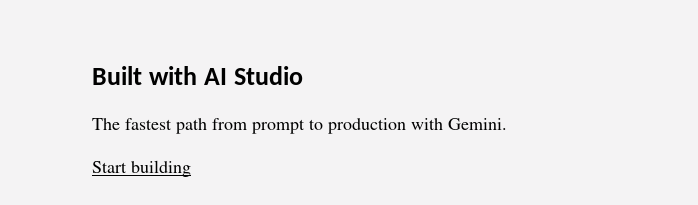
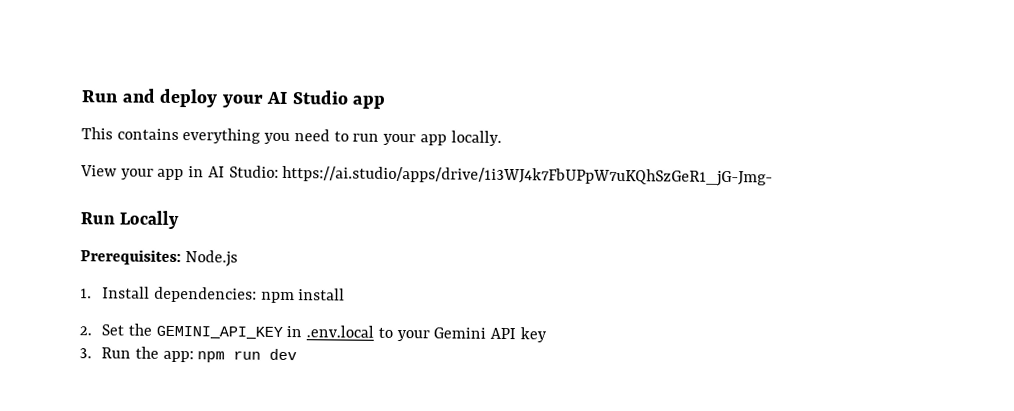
[92,66,303,85] [92,118,507,134] [92,160,191,177] Built with AI Studio // The fastest path from prompt to production with Gemini. // Start building -> [81,88,386,109] [81,127,502,146] [80,165,774,187] [80,210,180,230] [80,249,238,267] [80,286,346,304] [79,323,547,343] [79,346,298,363] Run and deploy your AI Studio app // This contains everything you need to run your app locally. // View your app in AI Studio: https://ai.studio/apps/drive/1i3WJ4k7FbUPpW7uKQhSzGeR1_jG-Jmg- // Run Locally // Prerequisites: Node.js // 1. Install dependencies: npm install // 2. Set the GEMINI_API_KEY in .env.local to your Gemini API key // 3. Run the app: npm run dev

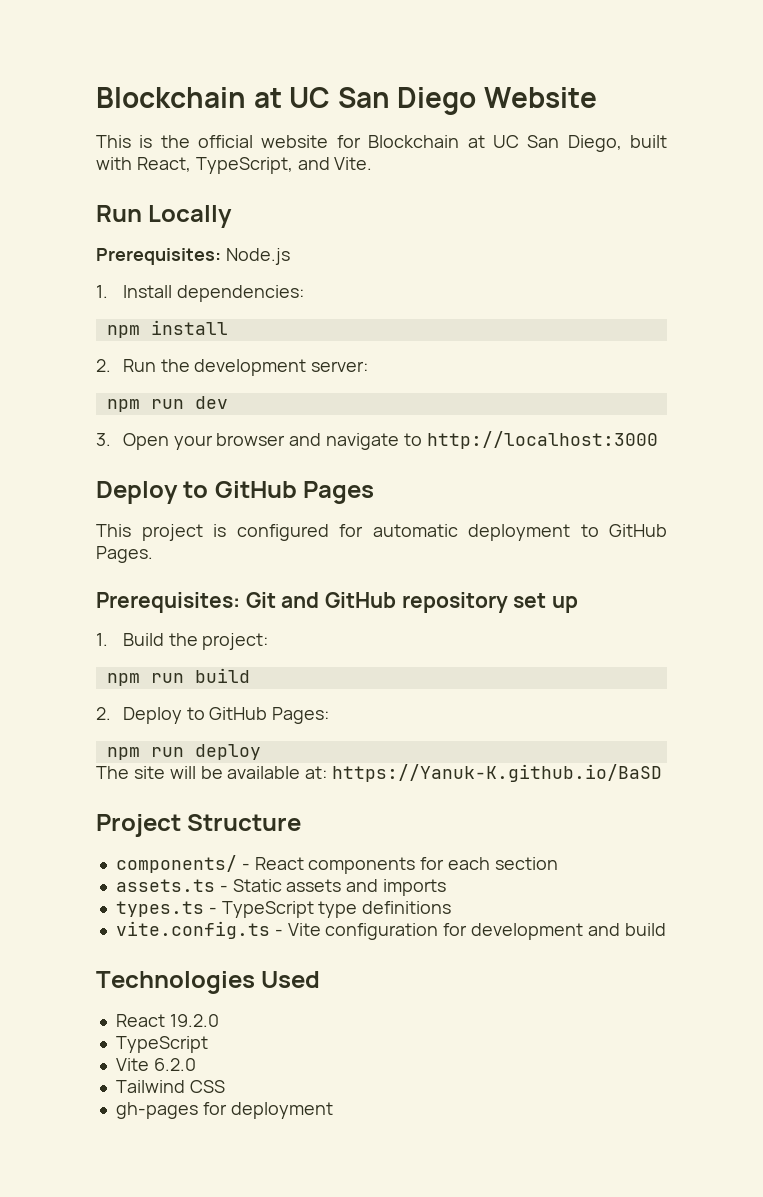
[81,88,386,109] [81,127,502,146] [80,165,774,187] Run and deploy your AI Studio app // This contains everything you need to run your app locally. // View your app in AI Studio: https://ai.studio/apps/drive/1i3WJ4k7FbUPpW7uKQhSzGeR1_jG-Jmg- -> [96,87,597,115] [96,135,668,152] [96,157,373,174] Blockchain at UC San Diego Website // This is the official website for Blockchain at UC San Diego, built with React, TypeScript, and Vite.
(257, 294) none -> (304, 293) //
[101,323,547,343] [79,346,298,363] Set the GEMINI_API_KEY in .env.local to your Gemini API key // 3. Run the app: npm run dev -> [122,359,369,376] [106,396,228,412] [96,431,658,450] [96,481,375,504] [96,524,667,541] [96,546,153,563] [96,592,579,613] [96,633,269,650] [106,668,250,686] [96,707,330,724] [106,744,261,760] [96,764,663,782] [96,814,302,837] [115,855,558,874] [115,879,447,896] [115,901,452,918] [115,921,666,940] [96,971,321,994] [115,1014,219,1027] [115,1036,208,1053] [115,1058,196,1071] [115,1080,225,1093] [115,1102,333,1119] Run the development server: // npm run dev // 3. Open your browser and navigate to http://localhost:3000 // Deploy to GitHub Pages // This project is configured for automatic deployment to GitHub Pages. // Prerequisites: Git and GitHub repository set up // 1. Build the project: // npm run build // 2. Deploy to GitHub Pages: // npm run deploy // The site will be available at: https://Yanuk-K.github.io/BaSD // Project Structure // components/ - React components for each section // assets.ts - Static assets and imports // types.ts - TypeScript type definitions // vite.config.ts - Vite configuration for development and build // Technologies Used // React 19.2.0 // TypeScript // Vite 6.2.0 // Tailwind CSS // gh-pages for deployment

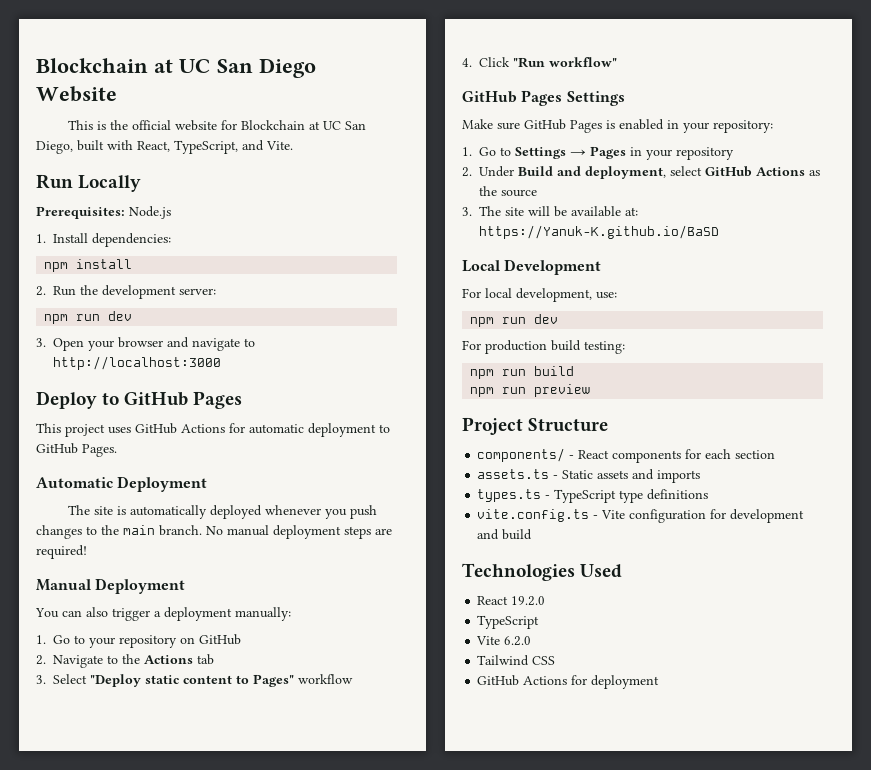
[213,524,329,541] is configured -> [108,423,225,434] uses GitHub Actions
[96,592,579,613] [96,633,269,650] [106,668,250,686] [96,707,330,724] [106,744,261,760] Prerequisites: Git and GitHub repository set up // 1. Build the project: // npm run build // 2. Deploy to GitHub Pages: // npm run deploy // -> [36,476,208,492] [67,505,377,519] [36,525,392,539] [36,545,87,559] [36,578,186,594] [35,607,291,621] [36,634,241,648] [36,654,214,668] [36,674,353,687] [462,57,617,68] [462,90,625,106] [462,119,773,133] [462,146,734,160] [462,166,820,179] [479,186,537,197] [462,207,472,216] Automatic Deployment // The site is automatically deployed whenever you push changes to the main branch. No manual deployment steps are required! // Manual Deployment // You can also trigger a deployment manually: // 1. Go to your repository on GitHub // 2. Navigate to the Actions tab // 3. Select "Deploy static content to Pages" workflow // 4. Click "Run workflow" // GitHub Pages Settings // Make sure GitHub Pages is enabled in your repository: // 1. Go to Settings → Pages in your repository // 2. Under Build and deployment, select GitHub Actions as the source // 3.
(663, 773) none -> [462,259,602,275] [462,288,617,302] [470,314,559,327] [462,340,625,354] [470,366,575,379] [470,384,591,397] // Local Development // For local development, use: // npm run dev // For production build testing: // npm run build // npm run preview
[115,1102,198,1119] gh-pages -> [477,675,568,686] GitHub Actions

